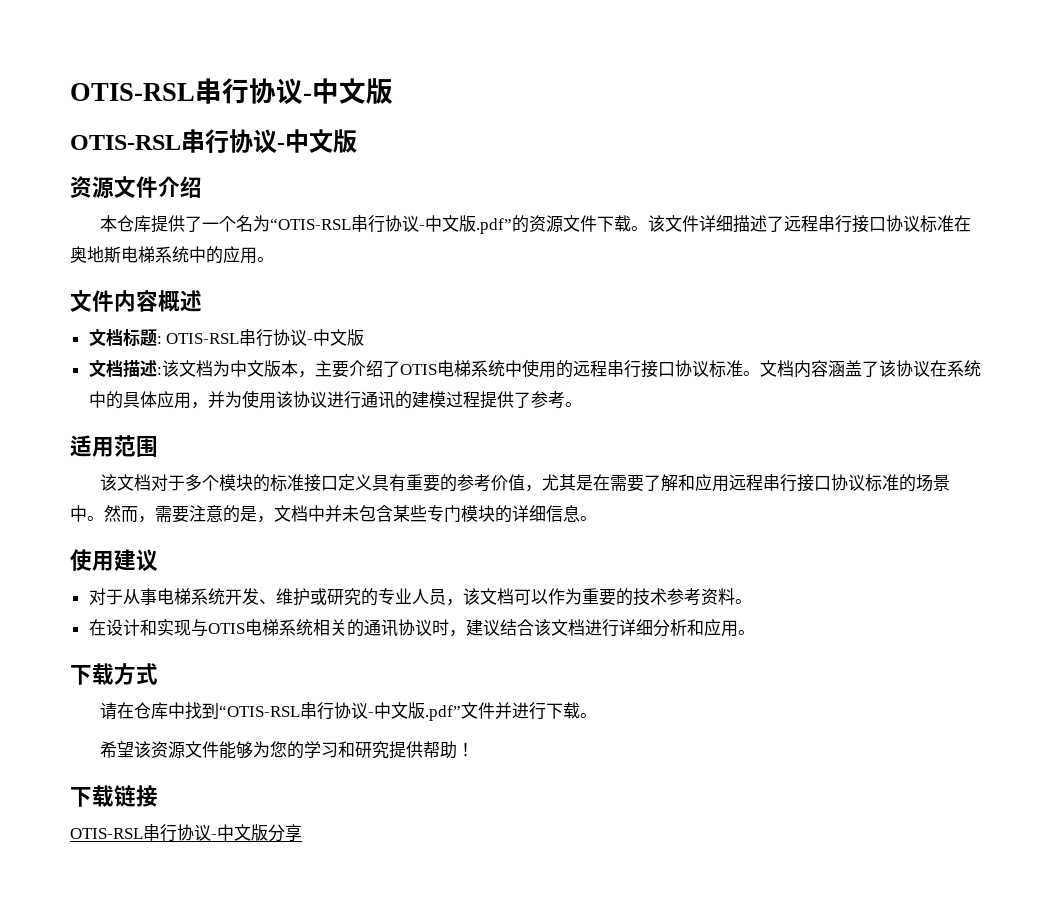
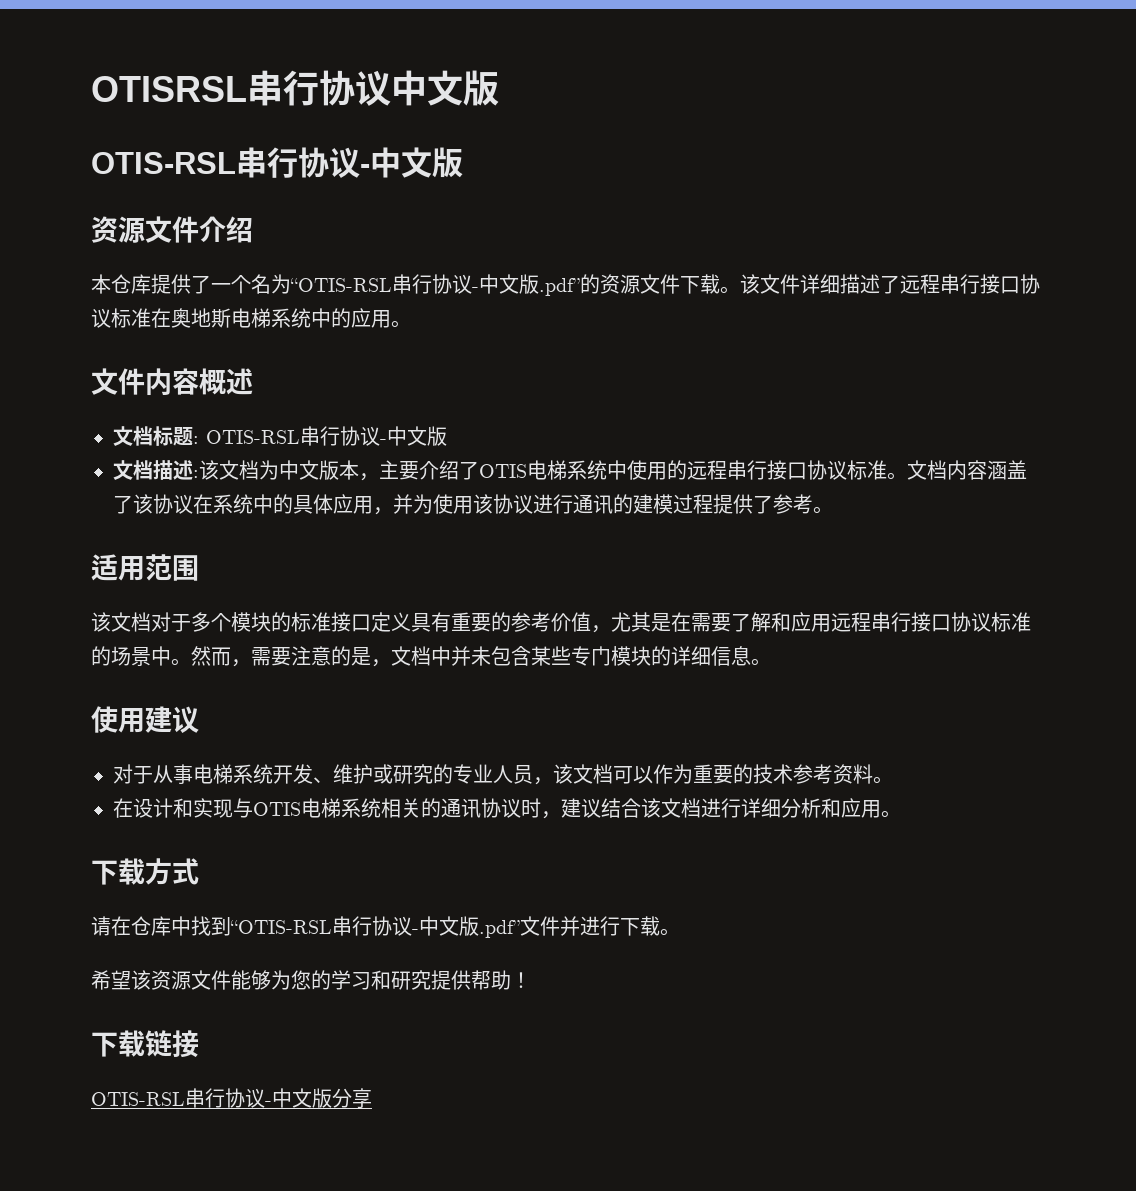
[70,78,312,105] OTIS-RSL串行协议- -> [91,70,391,106] OTISRSL串行协议

